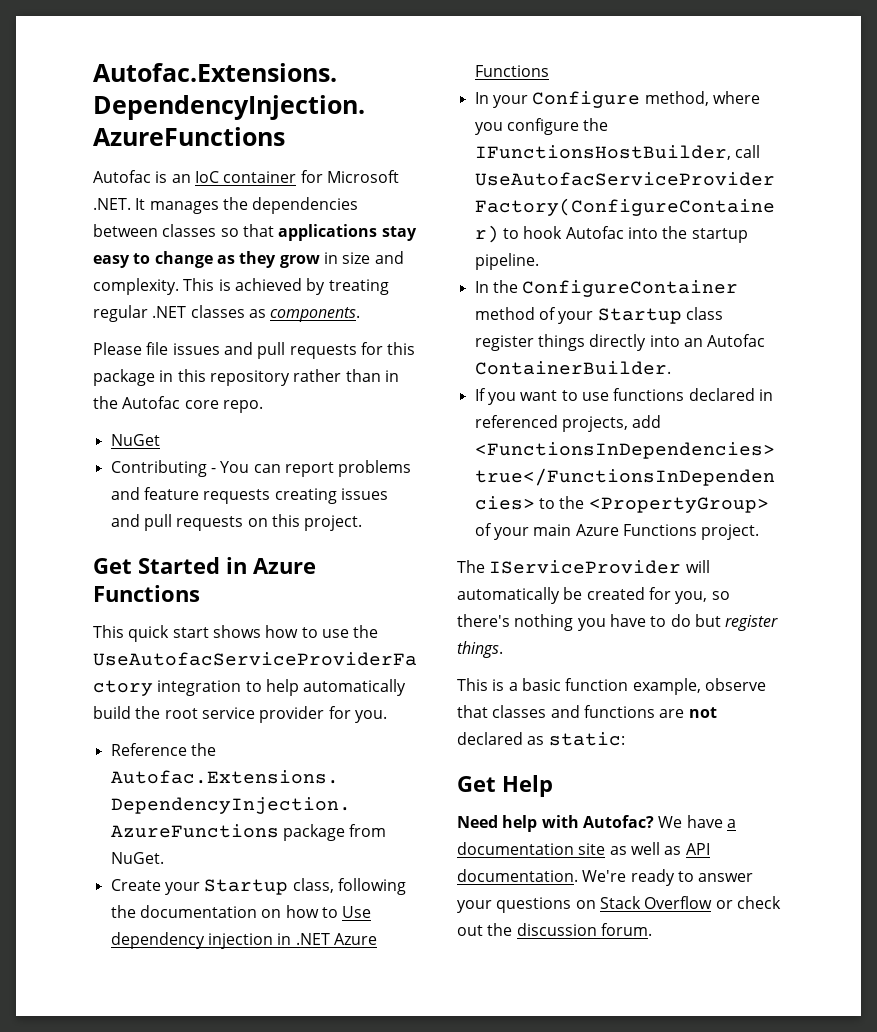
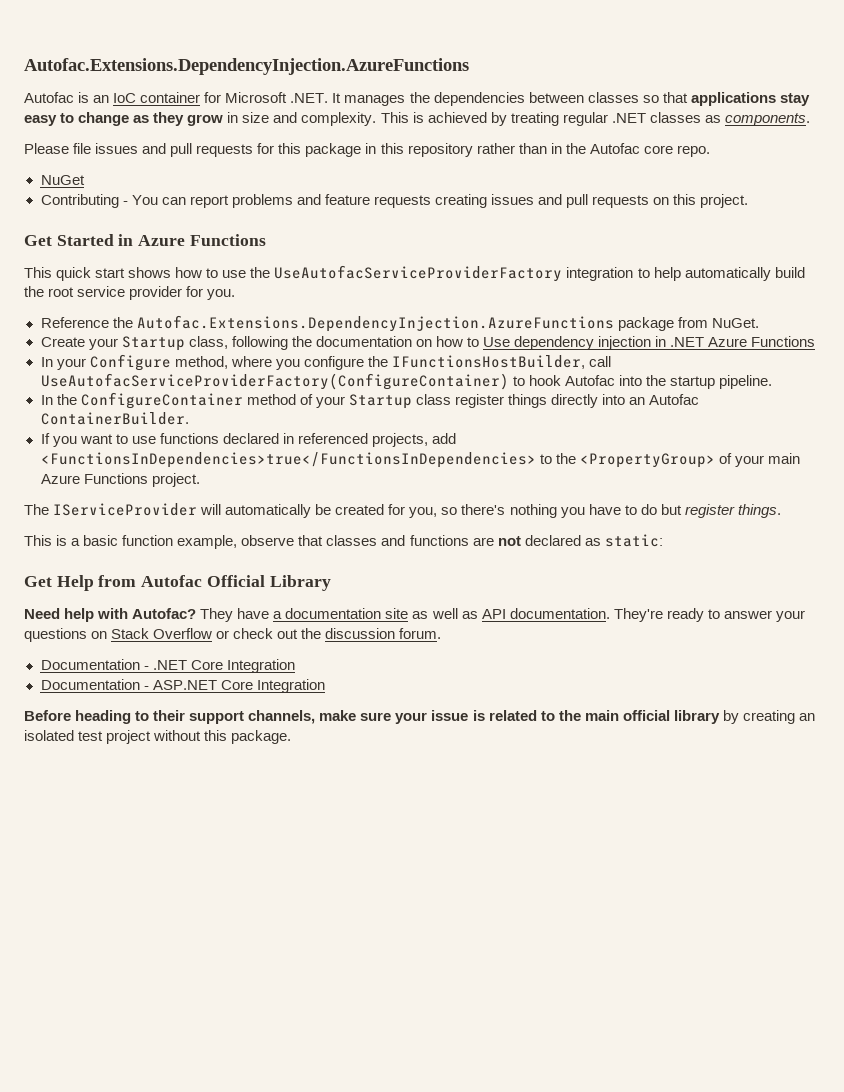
(553, 786) none -> [98,575,331,591] from Autofac Official Library
[658,816,683,828] We -> [200,608,234,622] They
[582,870,627,882] We're -> [613,608,663,622] They're
(652, 929) none -> [40,659,295,673] [40,679,325,693] [24,710,815,724] [24,730,292,744] // Documentation - .NET Core Integration // Documentation - ASP.NET Core Integration // Before heading to their support channels, make sure your issue is related to the main official library by creating an isolated test project without this package.

